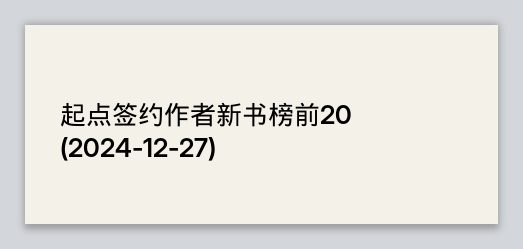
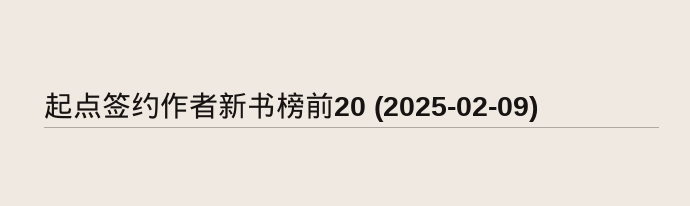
[60,137,216,161] (2024-12-27) -> [374,96,538,122] (2025-02-09)

